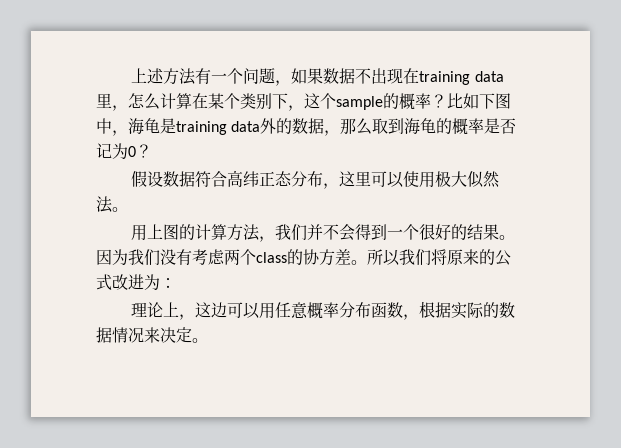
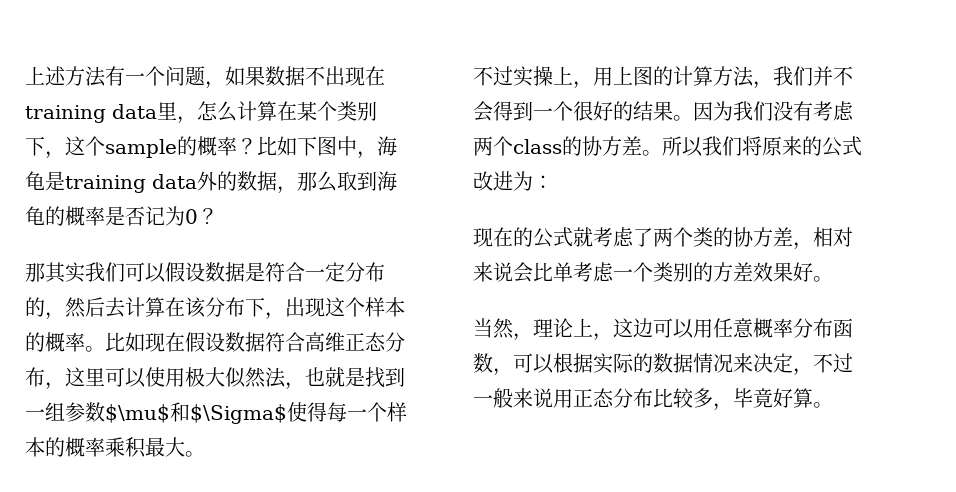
(152, 151) none -> [25,262,385,283] [25,297,405,320] [25,332,185,352] 那其实我们可以假设数据是符合一定分布的，然后去计算在该分布下，出现这个样本的概率。比如现在
[243,171,260,187] 纬 -> [325,332,345,352] 维
[112,207,128,212] 。 // -> [285,367,405,390] [25,402,407,424] [25,437,205,458] [473,66,593,89] ，也就是找到一组参数$\mu$和$\Sigma$使得每一个样本的概率乘积最大。 // 不过实操上，
(176, 283) none -> [473,227,853,250] [473,262,833,283] [473,318,533,341] 现在的公式就考虑了两个类的协方差，相对来说会比单考虑一个类别的方差效果好。 // 当然，
(420, 317) none -> [513,353,554,374] 可以
(192, 335) none -> [793,353,853,376] [473,388,813,411] ，不过一般来说用正态分布比较多，毕竟好算

